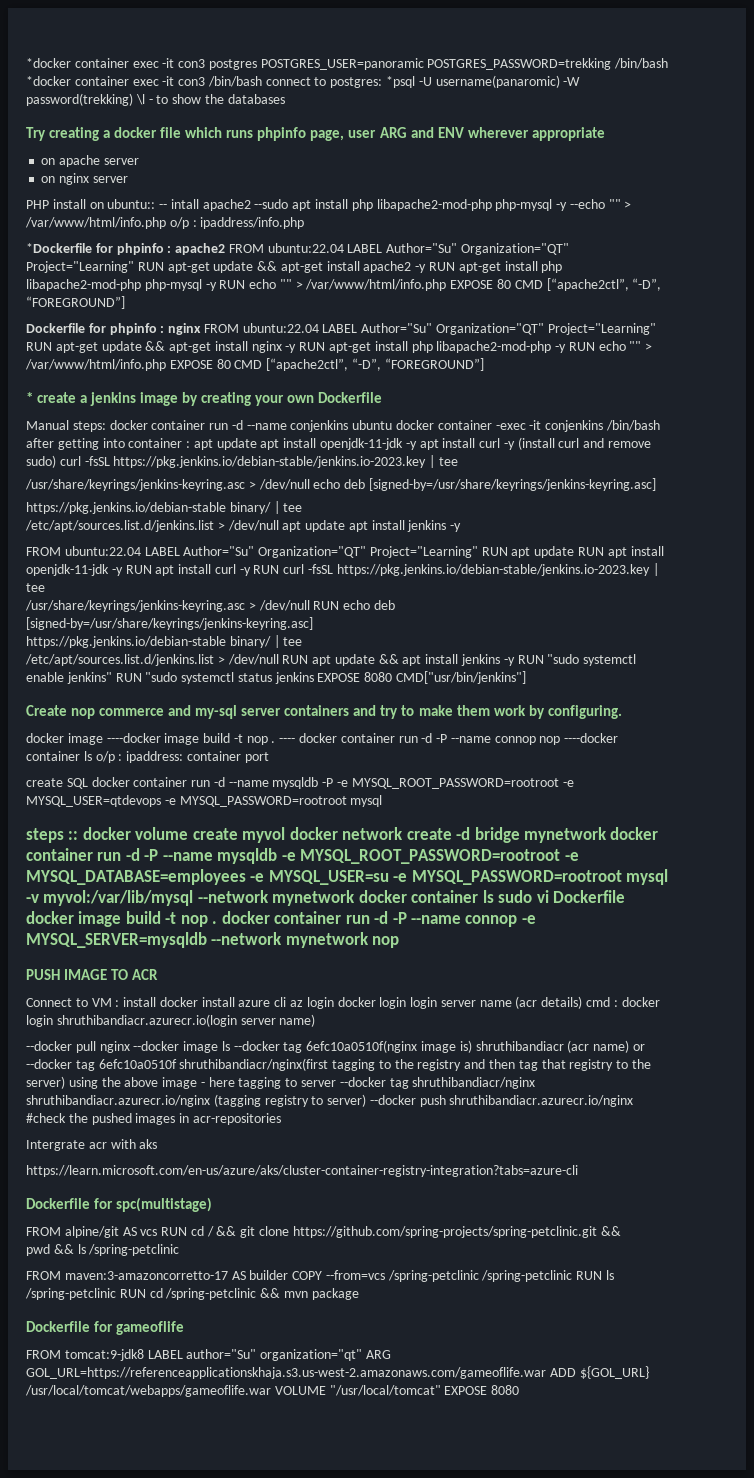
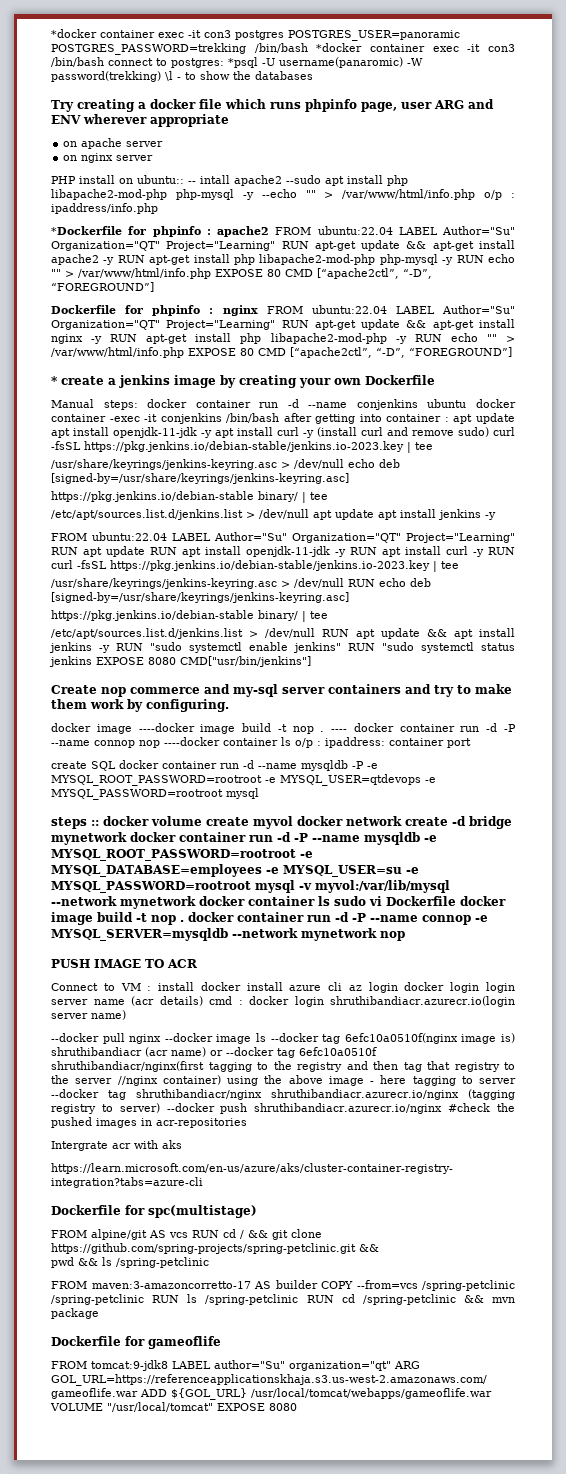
[26,1076,65,1089] server) -> [75,1075,221,1086] server //nginx container)

